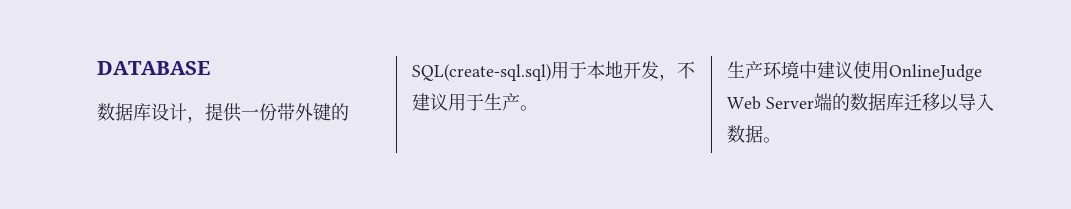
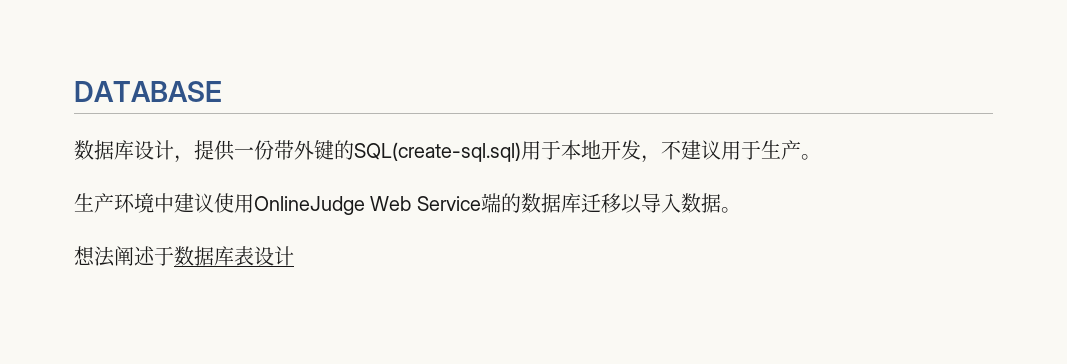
[766,97,814,109] Server -> [416,196,481,211] Service
(781, 140) none -> [74,246,294,267] // 想法阐述于数据库表设计

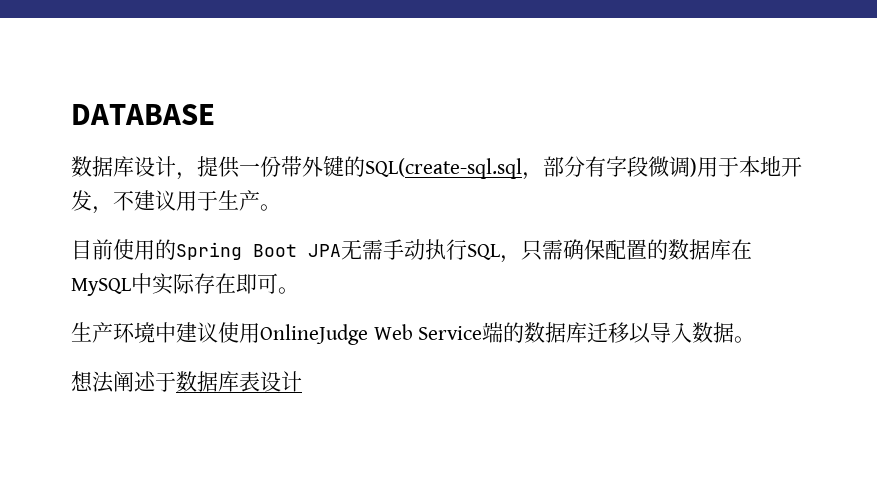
[354,142,521,162] SQL(create-sql.sql) -> [365,156,697,180] SQL(create-sql.sql，部分有字段微调)
(821, 157) none -> [71,239,752,263] [71,273,299,296] // 目前使用的Spring Boot JPA无需手动执行SQL，只需确保配置的数据库在MySQL中实际存在即可。

